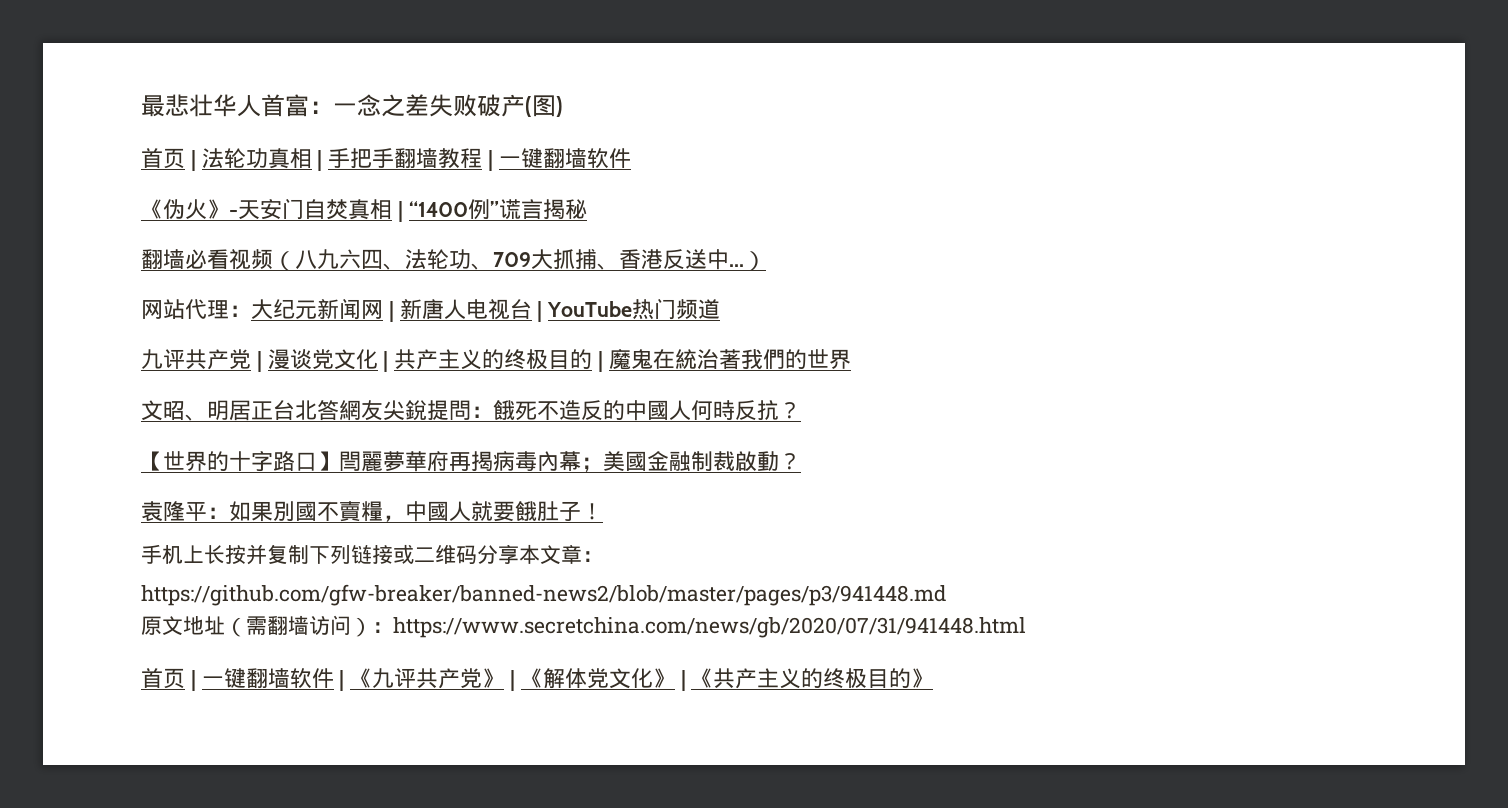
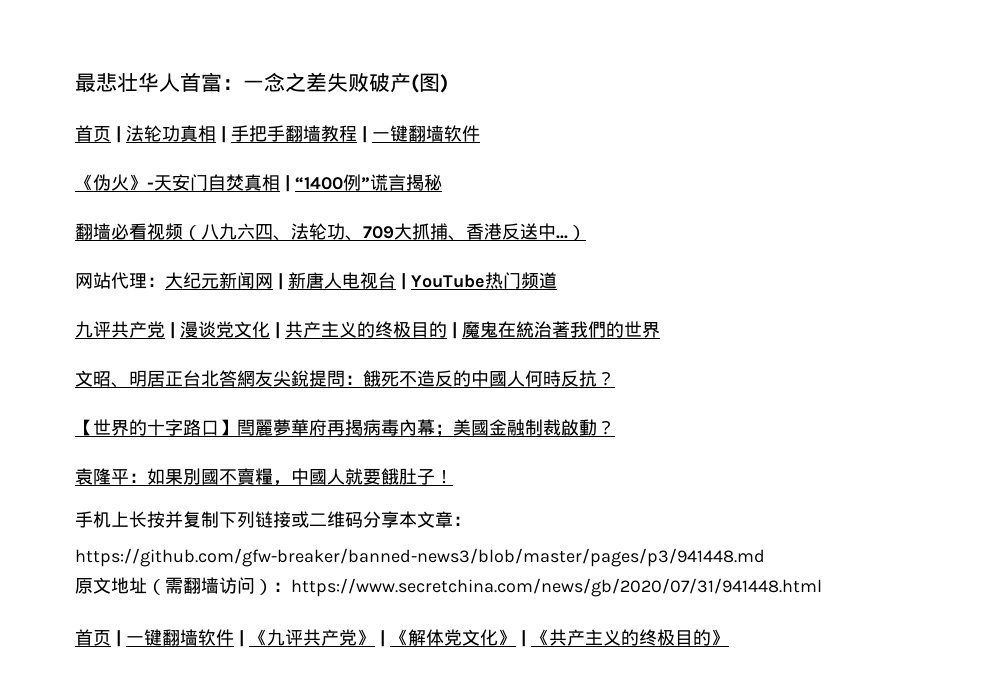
[141,584,946,606] https://github.com/gfw-breaker/banned-news2/blob/master/pages/p3/941448.md -> [75,548,765,567] https://github.com/gfw-breaker/banned-news3/blob/master/pages/p3/941448.md

